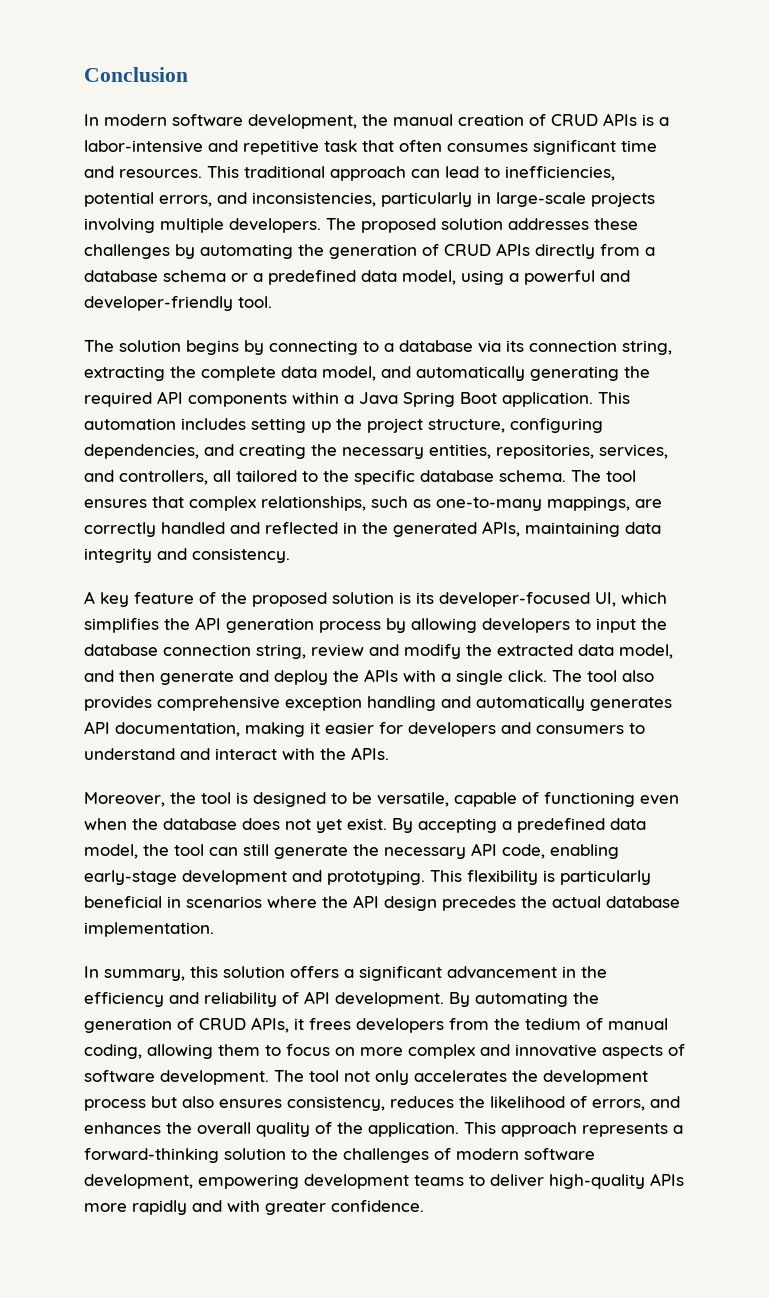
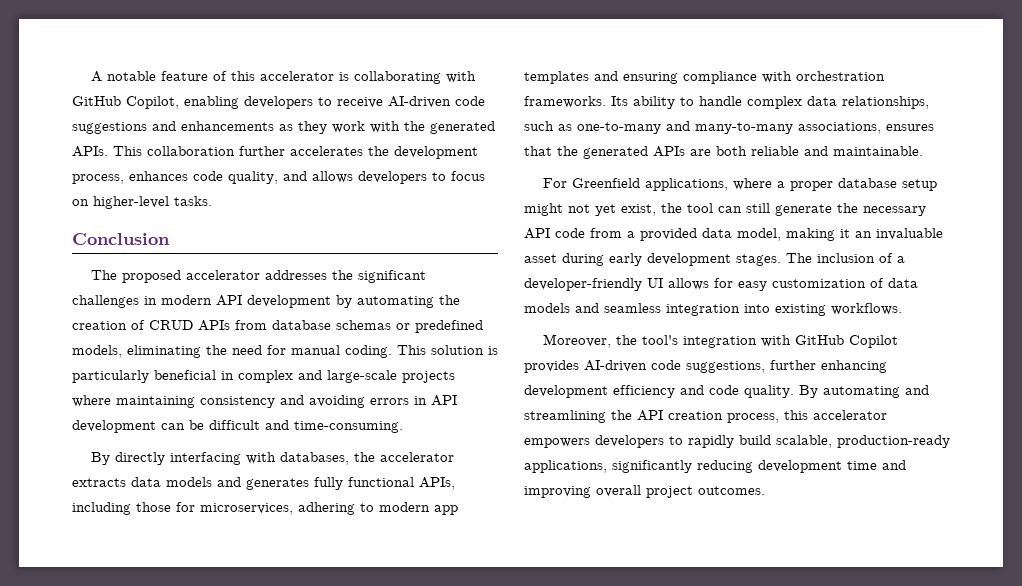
[84,67,188,82] [84,113,669,129] [84,140,657,155] [84,166,615,181] [84,192,655,207] [84,218,638,233] [84,243,655,259] [84,270,630,285] [84,296,272,311] [84,340,672,355] [84,366,650,381] [84,391,630,407] [84,418,603,433] [84,444,668,459] [84,470,636,485] [84,496,662,511] [84,521,661,537] [84,548,290,563] [84,591,667,607] [84,617,667,633] [84,644,673,659] [84,669,654,685] [84,696,672,711] [84,721,645,737] [84,747,389,760] [84,792,679,807] [84,818,646,833] [84,844,138,859] Conclusion // In modern software development, the manual creation of CRUD APIs is a labor-intensive and repetitive task that often consumes significant time and resources. This traditional approach can lead to inefficiencies, potential errors, and inconsistencies, particularly in large-scale projects involving multiple developers. The proposed solution addresses these challenges by automating the generation of CRUD APIs directly from a database schema or a predefined data model, using a powerful and developer-friendly tool. // The solution begins by connecting to a database via its connection string, extracting the complete data model, and automatically generating the required API components within a Java Spring Boot application. This automation includes setting up the project structure, configuring dependencies, and creating the necessary entities, repositories, services, and controllers, all tailored to the specific database schema. The tool ensures that complex relationships, such as one-to-many mappings, are correctly handled and reflected in the generated APIs, maintaining data integrity and consistency. // A key feature of the proposed solution is its developer-focused UI, which simplifies the API generation process by allowing developers to input the database connection string, review and modify the extracted data model, and then generate and deploy the APIs with a single click. The tool also provides comprehensive exception handling and automatically generates API documentation, making it easier for developers and consumers to understand and interact with the APIs. // Moreover, the tool is designed to be versatile, capable of functioning even when the database does not yet exist. By accepting a predefined data model, -> [91,71,477,84] [72,96,485,109] [72,121,495,134] [72,146,478,159] [72,171,485,184] [72,196,212,209] [72,233,170,245] [91,270,427,283] [72,295,460,308] [72,320,483,333] [72,345,498,358] [72,370,455,383] [72,395,457,408] [72,420,403,433] [91,452,455,465] [72,477,455,490] [72,502,458,515] [524,71,885,84] [524,96,929,109] [524,121,934,134] [524,146,923,159] [543,178,938,191] [524,203,656,216] A notable feature of this accelerator is collaborating with GitHub Copilot, enabling developers to receive AI-driven code suggestions and enhancements as they work with the generated APIs. This collaboration further accelerates the development process, enhances code quality, and allows developers to focus on higher-level tasks. // Conclusion // The proposed accelerator addresses the significant challenges in modern API development by automating the creation of CRUD APIs from database schemas or predefined models, eliminating the need for manual coding. This solution is particularly beneficial in complex and large-scale projects where maintaining consistency and avoiding errors in API development can be difficult and time-consuming. // By directly interfacing with databases, the accelerator extracts data models and generates fully functional APIs, including those for microservices, adhering to modern app templates and ensuring compliance with orchestration frameworks. Its ability to handle complex data relationships, such as one-to-many and many-to-many associations, ensures that the generated APIs are both reliable and maintainable. // For Greenfield applications, where a proper database setup might not yet exist,
[502,844,619,859] [84,870,651,885] [84,895,680,911] [84,922,214,937] [84,966,607,981] [84,991,599,1007] [84,1017,668,1033] [84,1044,685,1059] [84,1070,648,1085] [84,1096,680,1111] [84,1122,683,1137] [84,1148,595,1163] [84,1173,684,1189] [84,1200,424,1215] code, enabling early-stage development and prototyping. This flexibility is particularly beneficial in scenarios where the API design precedes the actual database implementation. // In summary, this solution offers a significant advancement in the efficiency and reliability of API development. By automating the generation of CRUD APIs, it frees developers from the tedium of manual coding, allowing them to focus on more complex and innovative aspects of software development. The tool not only accelerates the development process but also ensures consistency, reduces the likelihood of errors, and enhances the overall quality of the application. This approach represents a forward-thinking solution to the challenges of modern software development, empowering development teams to deliver high-quality APIs more rapidly and with greater confidence. -> [555,228,943,241] [524,253,905,266] [524,278,918,291] [524,303,902,316] [543,334,899,348] [524,360,887,373] [524,385,929,398] [524,410,887,423] [524,435,950,448] [524,460,906,473] [524,485,765,498] code from a provided data model, making it an invaluable asset during early development stages. The inclusion of a developer-friendly UI allows for easy customization of data models and seamless integration into existing workflows. // Moreover, the tool's integration with GitHub Copilot provides AI-driven code suggestions, further enhancing development efficiency and code quality. By automating and streamlining the API creation process, this accelerator empowers developers to rapidly build scalable, production-ready applications, significantly reducing development time and improving overall project outcomes.

